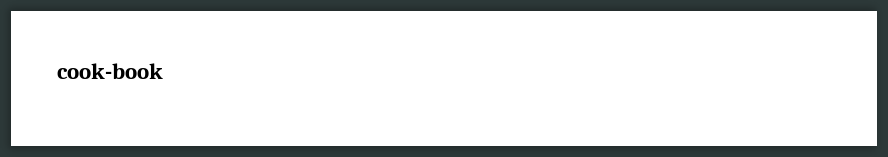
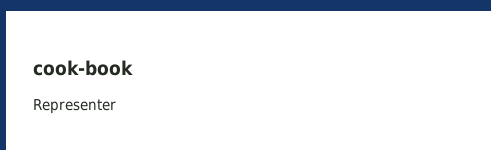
(163, 71) none -> [33,99,116,114] // Representer

